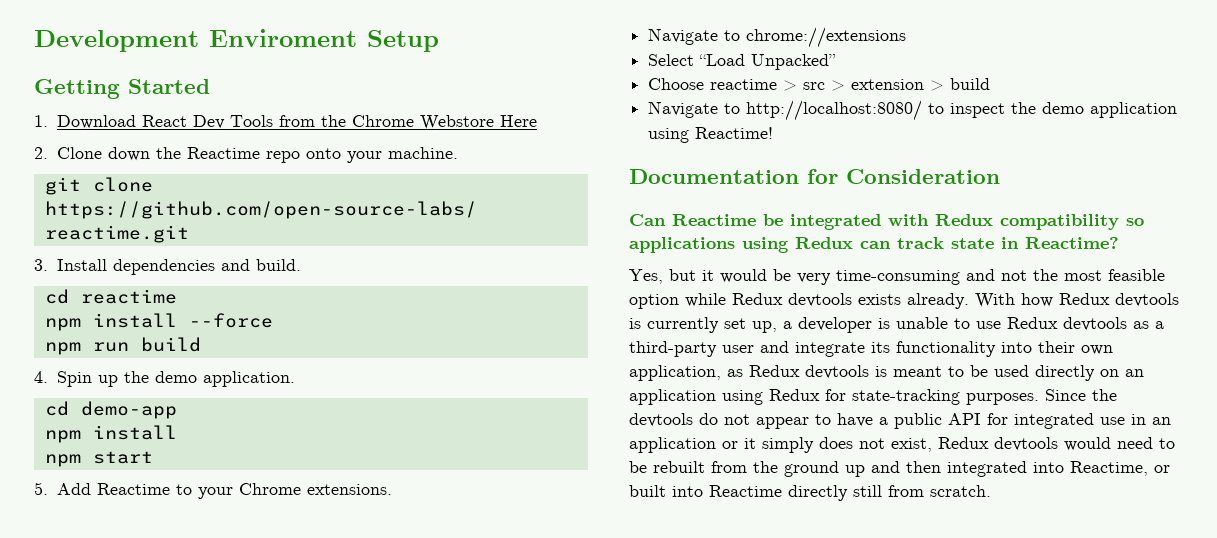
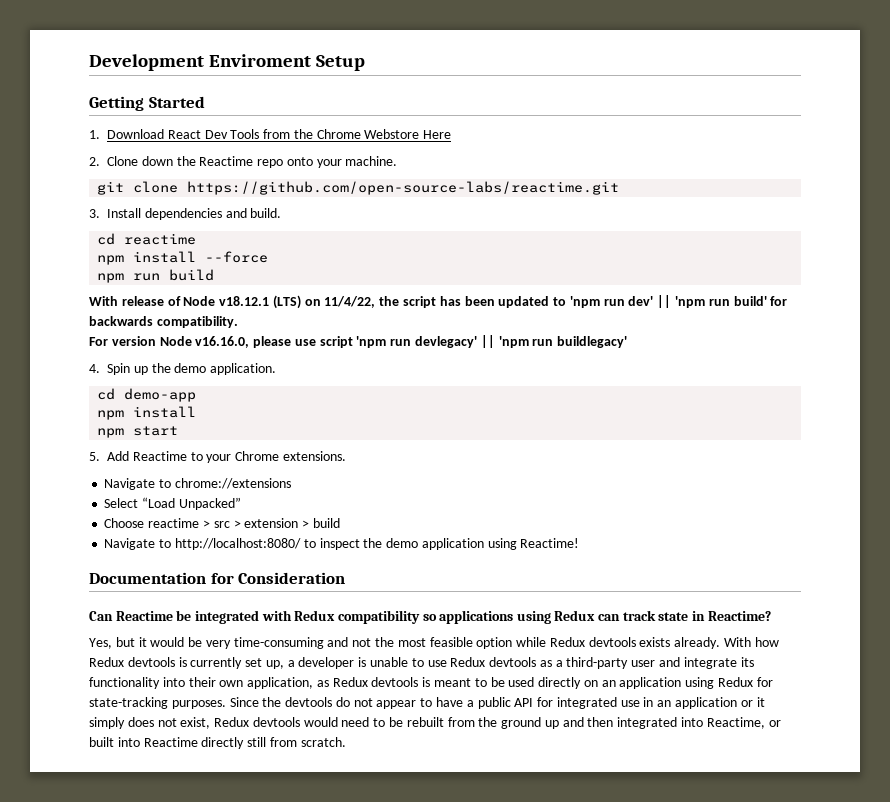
(201, 344) none -> [89,295,788,309] [89,316,238,328] [89,335,628,348] // With release of Node v18.12.1 (LTS) on 11/4/22, the script has been updated to 'npm run dev' || 'npm run build' for backwards compatibility. // For version Node v16.16.0, please use script 'npm run devlegacy' || 'npm run buildlegacy'

